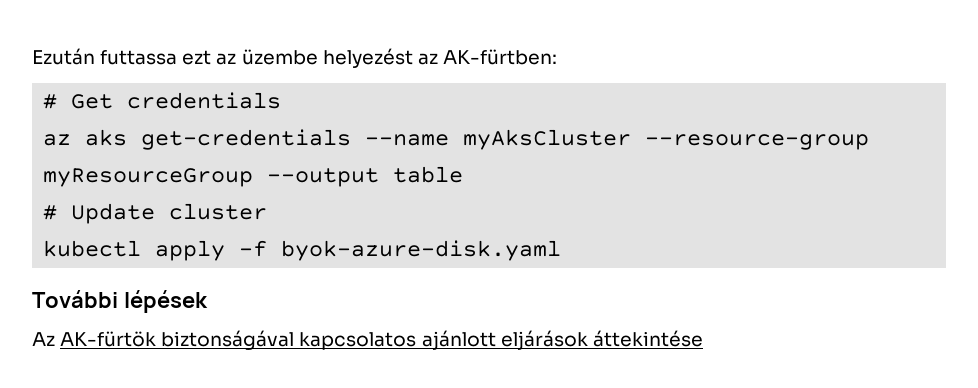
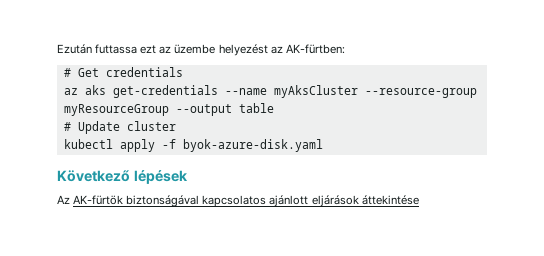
[32,290,118,308] További -> [57,170,130,182] Következő

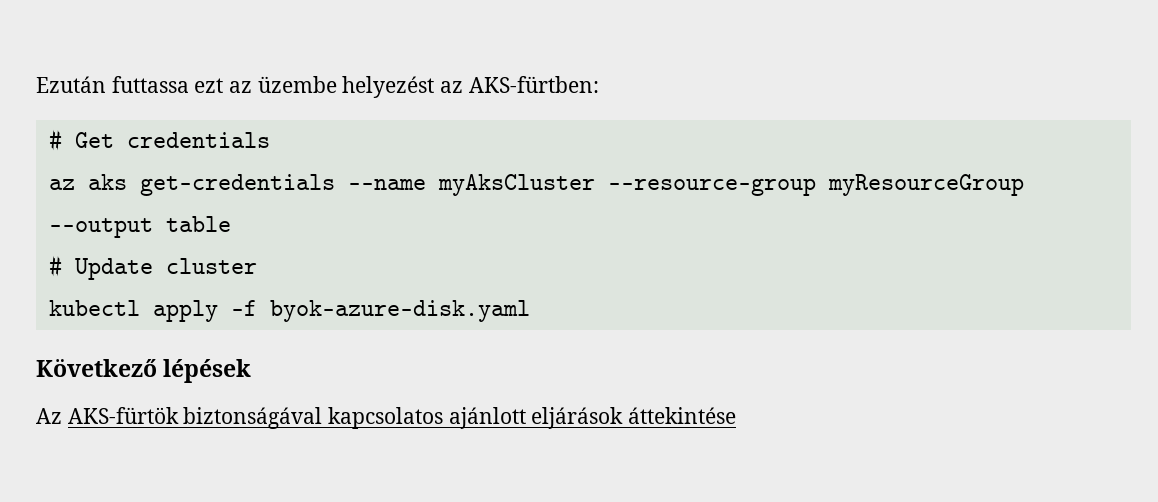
[285,44,345,54] AK-fürtben: -> [468,76,599,93] AKS-fürtben:
[73,195,124,205] AK-fürtök -> [67,407,179,424] AKS-fürtök

